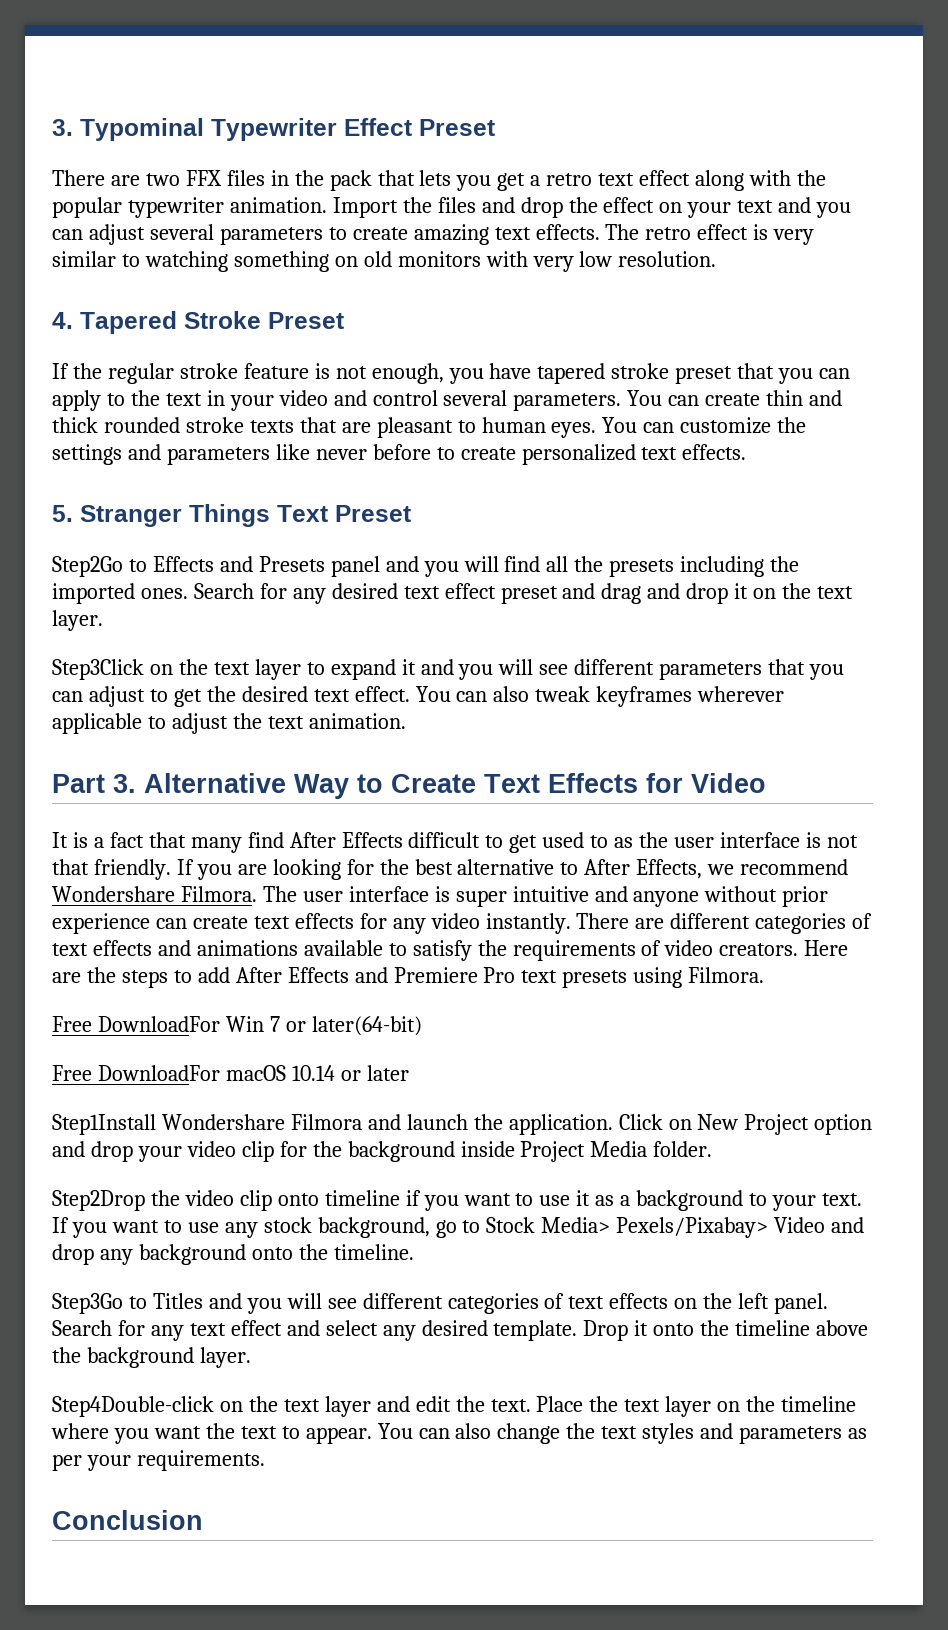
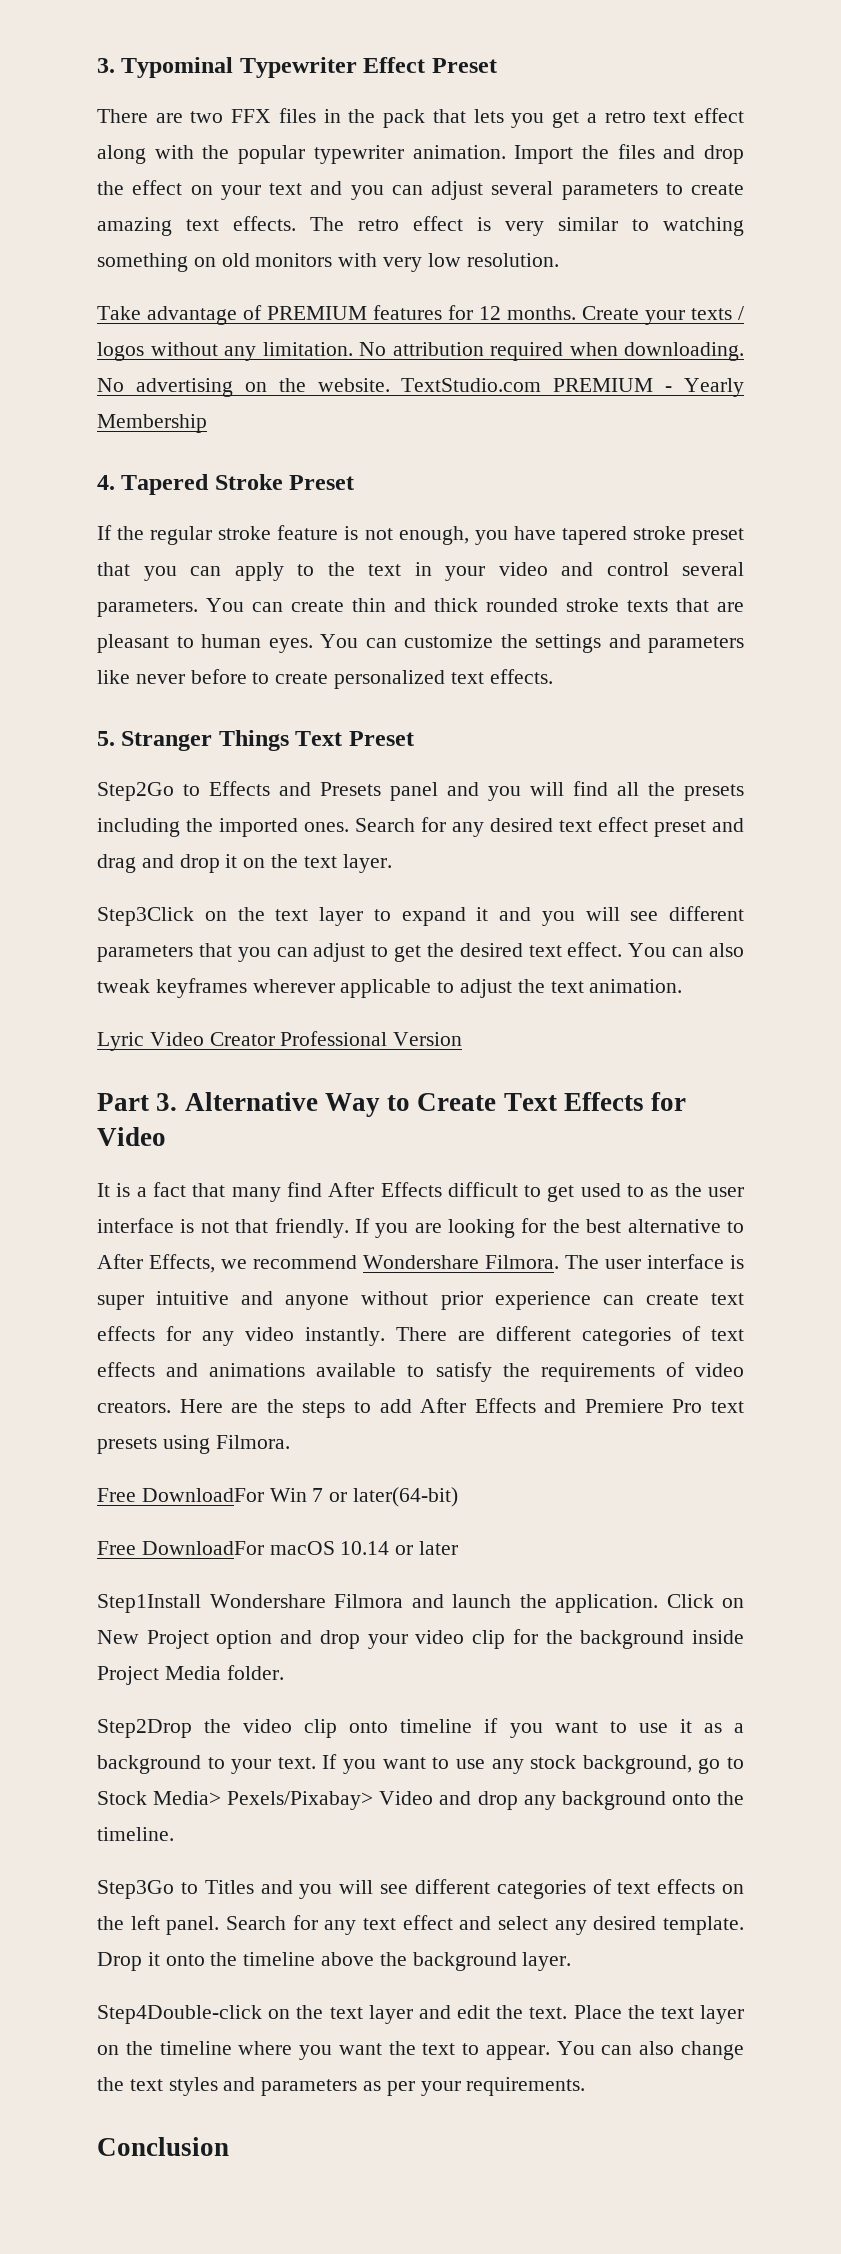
(717, 259) none -> [97,305,744,325] [97,342,744,361] [97,378,744,397] [97,414,207,433] // Take advantage of PREMIUM features for 12 months. Create your texts / logos without any limitation. No attribution required when downloading. No advertising on the website. TextStudio.com PREMIUM - Yearly Membership
(406, 721) none -> [97,1031,463,1051] // Lyric Video Creator Professional Version

